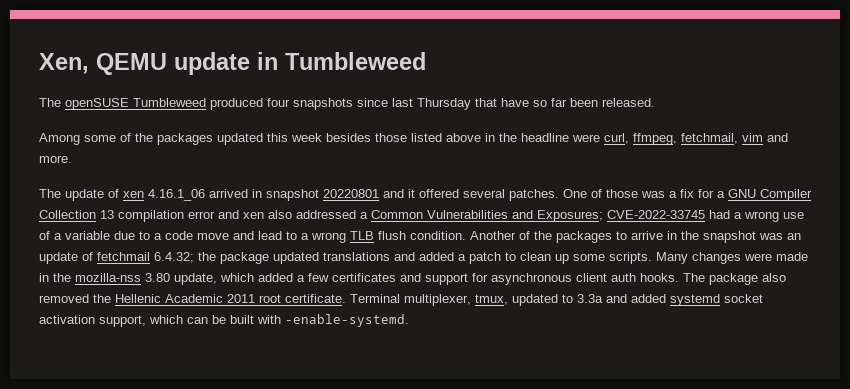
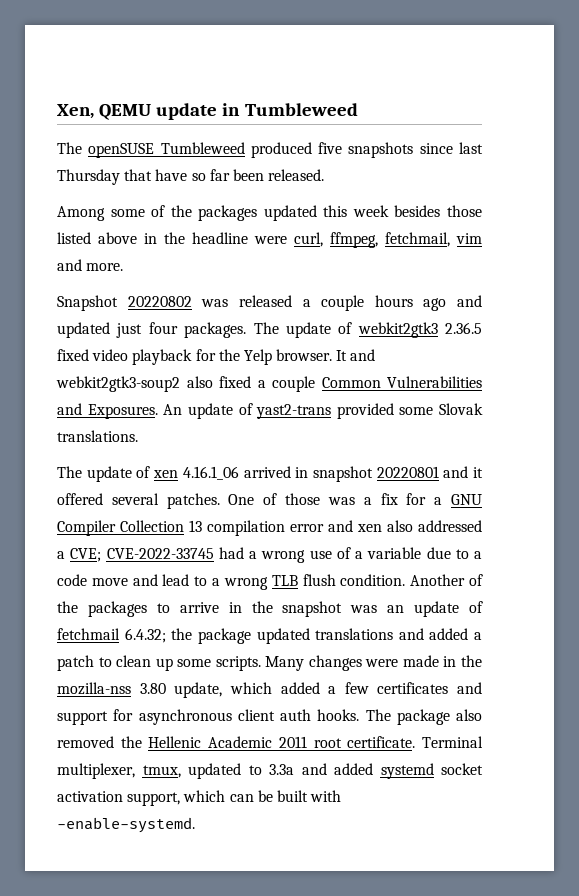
[267,98,290,107] four -> [318,142,343,154] five
(72, 159) none -> [57,295,482,311] [57,322,482,338] [57,349,376,365] [56,376,482,392] [57,403,483,419] [57,430,138,442] // Snapshot 20220802 was released a couple hours ago and updated just four packages. The update of webkit2gtk3 2.36.5 fixed video playback for the Yelp browser. It and webkit2gtk3-soup2 also fixed a couple Common Vulnerabilities and Exposures. An update of yast2-trans provided some Slovak translations.
[371,210,603,222] Common Vulnerabilities and Exposures; -> [70,548,102,562] CVE;

